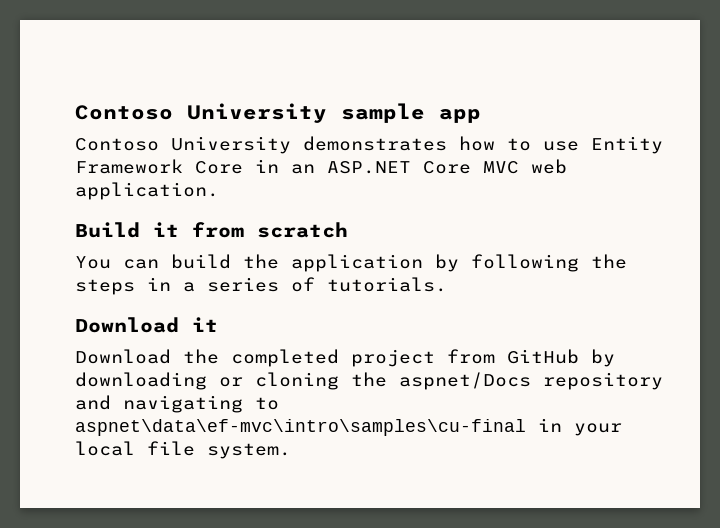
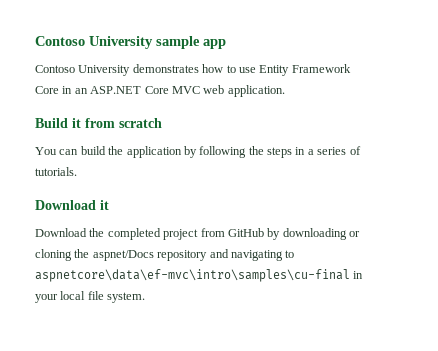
[75,419,526,436] aspnet\data\ef-mvc\intro\samples\cu-final -> [35,269,350,282] aspnetcore\data\ef-mvc\intro\samples\cu-final

